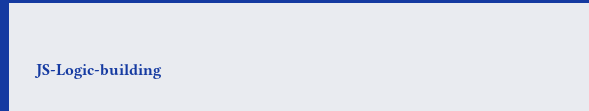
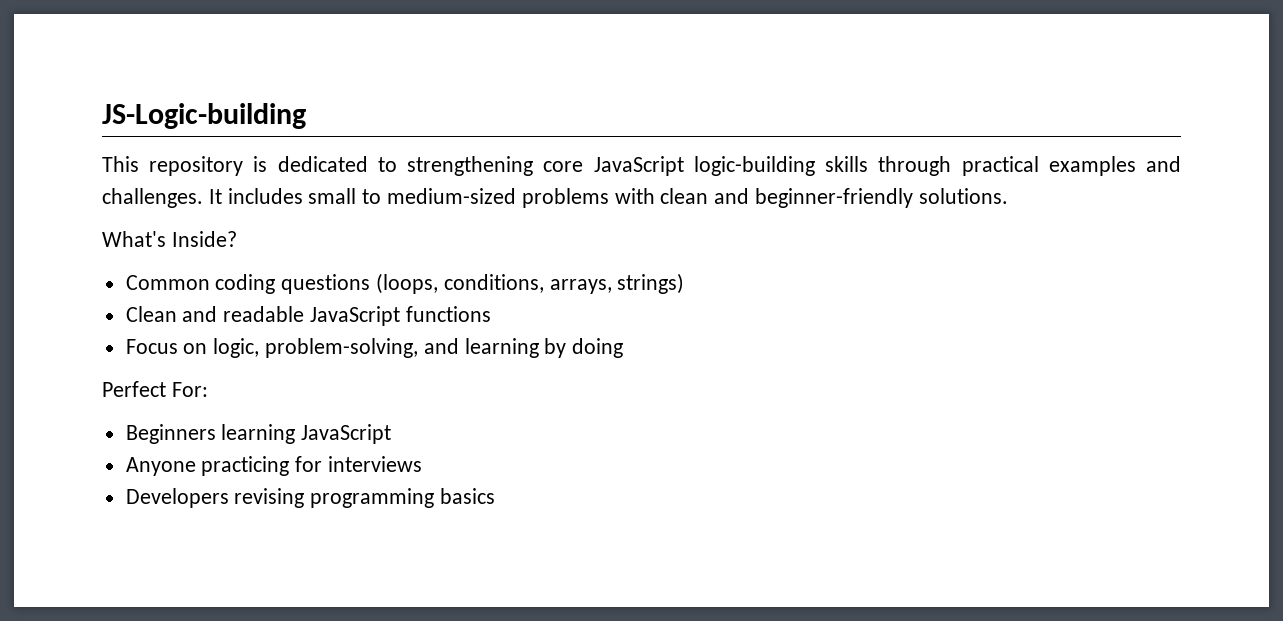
(162, 71) none -> [102,156,1182,176] [102,188,1008,208] [102,231,237,247] [125,273,685,294] [125,306,491,326] [125,338,624,358] [102,381,208,397] [125,424,392,444] [125,456,423,476] [125,488,496,508] // This repository is dedicated to strengthening core JavaScript logic-building skills through practical examples and challenges. It includes small to medium-sized problems with clean and beginner-friendly solutions. // What's Inside? // Common coding questions (loops, conditions, arrays, strings) // Clean and readable JavaScript functions // Focus on logic, problem-solving, and learning by doing // Perfect For: // Beginners learning JavaScript // Anyone practicing for interviews // Developers revising programming basics

